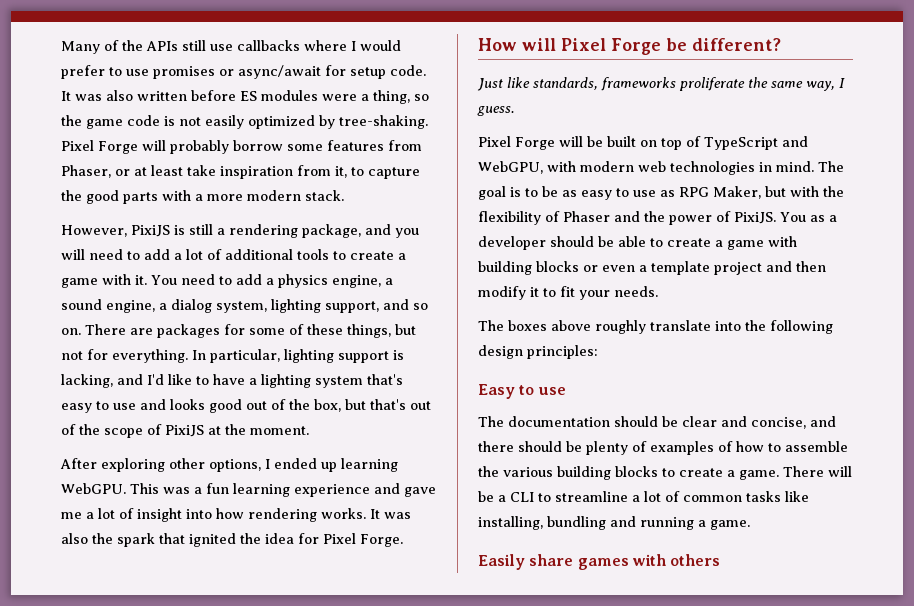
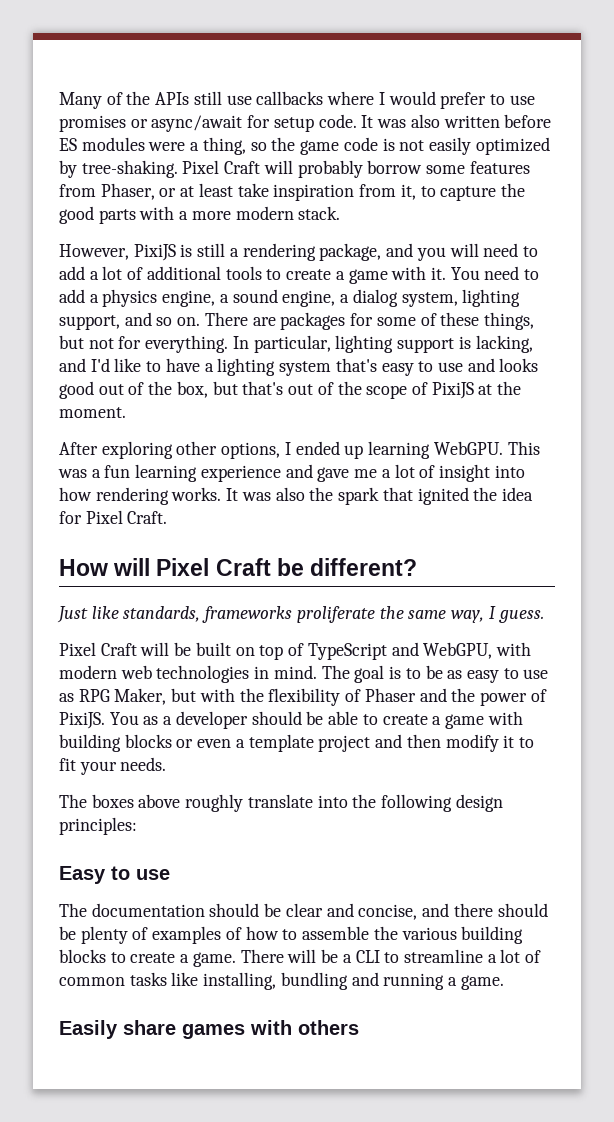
[98,141,138,154] Forge -> [224,161,261,174] Craft
[360,534,403,547] Forge. -> [127,511,168,524] Craft.
[611,38,661,55] Forge -> [215,558,271,576] Craft
[515,137,555,150] Forge -> [100,643,137,656] Craft

